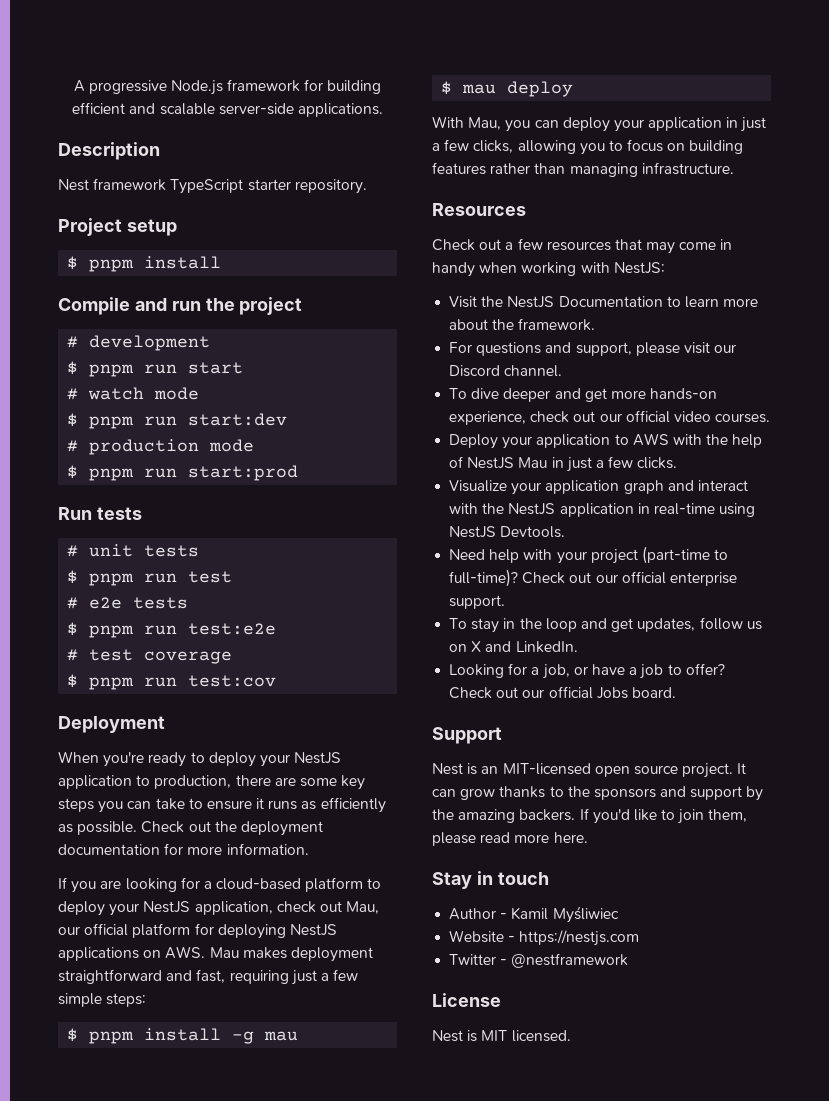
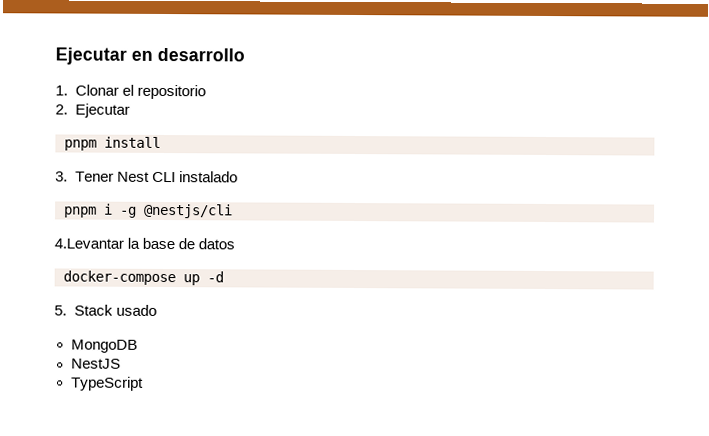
[73,79,382,95] [72,102,383,117] [58,142,160,160] [58,178,367,194] [58,218,177,236] [67,256,222,272] [58,297,303,315] [67,335,211,351] [67,361,244,377] [67,387,200,400] [67,413,288,429] [67,439,255,455] [67,465,299,481] [58,507,142,520] [67,544,200,557] [67,570,233,586] [67,597,189,609] [67,622,277,638] [67,649,233,664] [67,674,277,690] [58,716,165,733] [58,751,342,767] [58,775,366,790] [58,797,386,813] [58,821,323,836] [58,843,309,855] [58,877,382,893] [58,901,380,916] [58,923,337,939] [58,946,373,962] [58,969,359,985] [58,993,147,1007] [67,1028,299,1044] [441,81,574,97] [432,116,767,132] [432,139,744,155] [432,162,734,177] [432,203,526,216] [432,238,733,254] [432,262,665,277] [449,296,759,308] [449,318,596,331] [449,342,737,356] [449,365,563,377] [449,388,718,402] [449,410,771,425] [449,433,763,449] [449,456,678,472] [449,480,748,495] [449,503,756,517] [449,526,566,538] [449,546,729,564] [449,569,737,587] [449,595,506,609] [449,617,762,633] [449,641,578,653] [449,663,725,679] [449,686,676,699] [432,727,502,744] [432,763,747,778] [432,786,764,801] [432,808,748,824] [432,832,588,846] [432,871,549,889] [449,906,619,923] [449,930,640,946] [449,953,629,968] [432,993,501,1007] [432,1030,571,1042] A progressive Node.js framework for building efficient and scalable server-side applications. // Description // Nest framework TypeScript starter repository. // Project setup // $ pnpm install // Compile and run the project // # development // $ pnpm run start // # watch mode // $ pnpm run start:dev // # production mode // $ pnpm run start:prod // Run tests // # unit tests // $ pnpm run test // # e2e tests // $ pnpm run test:e2e // # test coverage // $ pnpm run test:cov // Deployment // When you're ready to deploy your NestJS application to production, there are some key steps you can take to ensure it runs as efficiently as possible. Check out the deployment documentation for more information. // If you are looking for a cloud-based platform to deploy your NestJS application, check out Mau, our official platform for deploying NestJS applications on AWS. Mau makes deployment straightforward and fast, requiring just a few simple steps: // $ pnpm install -g mau // $ mau deploy // With Mau, you can deploy your application in just a few clicks, allowing you to focus on building features rather than managing infrastructure. // Resources // Check out a few resources that may come in handy when working with NestJS: // Visit the NestJS Documentation to learn more about the framework. // For questions and support, please visit our Discord channel. // To dive deeper and get more hands-on experience, check out our official video courses. // Deploy your application to AWS with the help of NestJS Mau in just a few clicks. // Visualize your application graph and interact with the NestJS application in real-time using NestJS Devtools. // Need help with your project (part-time to full-time)? Check out our official enterprise support. // To stay in the loop and get updates, follow us on X and LinkedIn. // Looking for a job, or have a job to offer? Check out our official Jobs board. // Support // Nest is an MIT-licensed open source project. It can grow thanks to the sponsors and support by the amazing backers. If you'd like to join them, please read more here. // Stay in touch // Author - Kamil Myśliwiec // Website - https://nestjs.com // Twitter - @nestframework // License // Nest is MIT licensed. -> [55,47,245,65] [55,84,206,100] [55,103,130,118] [64,136,161,151] [55,171,238,183] [63,203,233,219] [54,237,236,250] [63,270,224,286] [54,304,157,316] [70,339,138,353] [70,358,121,369] [70,376,144,391] Ejecutar en desarrollo // 1. Clonar el repositorio // 2. Ejecutar // pnpm install // 3. Tener Nest CLI instalado // pnpm i -g @nestjs/cli // 4.Levantar la base de datos // docker-compose up -d // 5. Stack usado // MongoDB // NestJS // TypeScript

